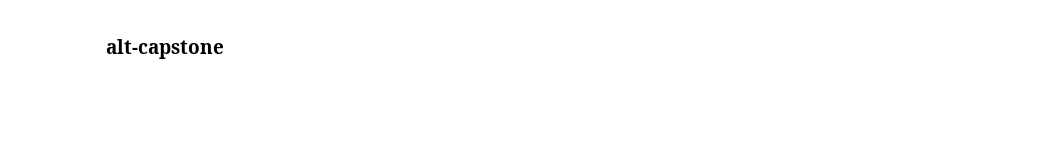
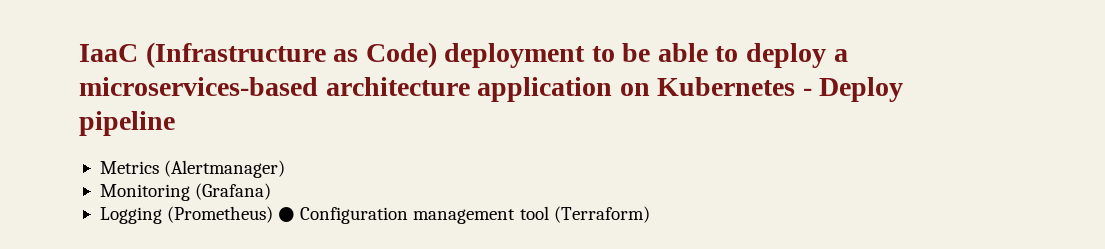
[106,39,224,59] alt-capstone -> [79,42,848,68] [79,77,904,102] [79,111,175,136] [99,160,286,178] [99,183,272,201] [99,206,650,224] IaaC (Infrastructure as Code) deployment to be able to deploy a microservices-based architecture application on Kubernetes - Deploy pipeline // Metrics (Alertmanager) // Monitoring (Grafana) // Logging (Prometheus) ● Configuration management tool (Terraform)

